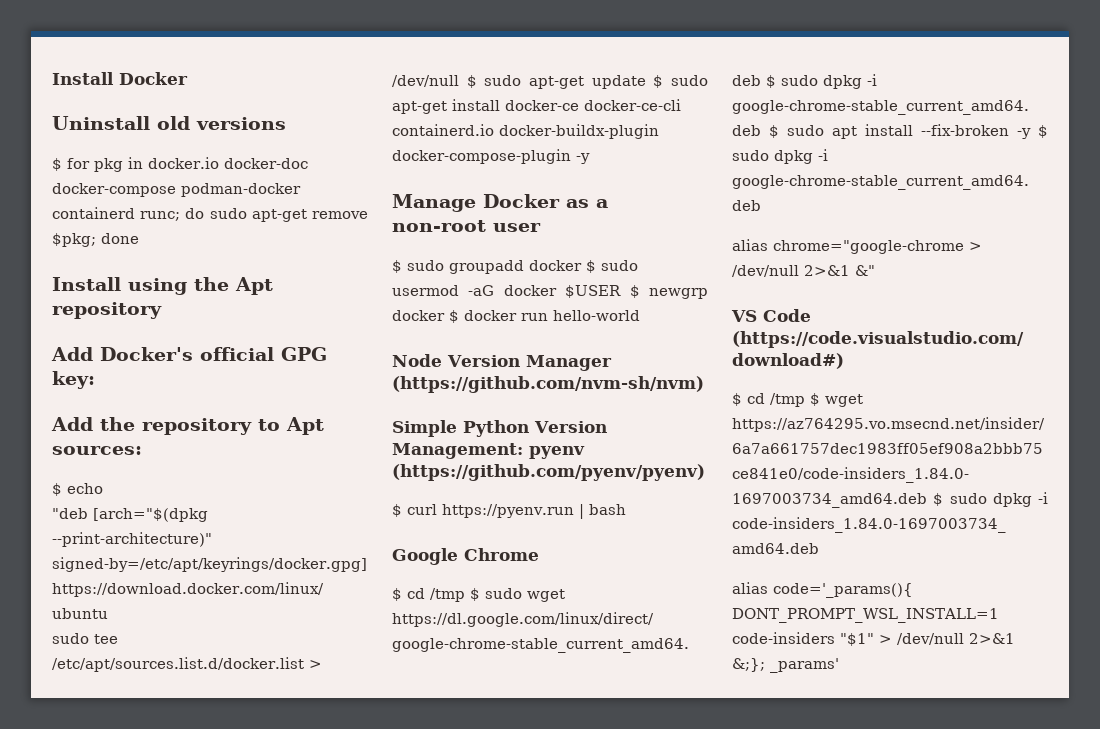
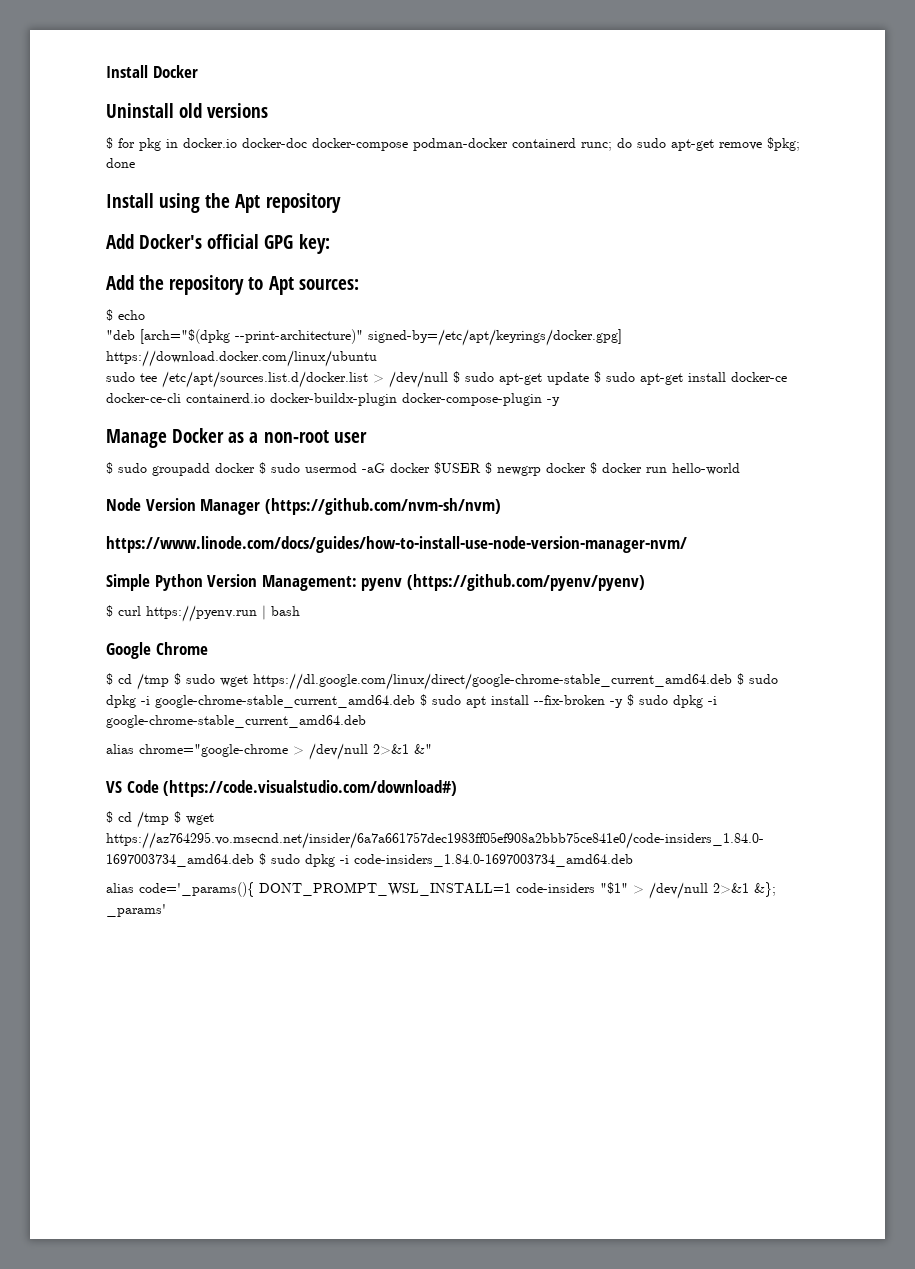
(704, 384) none -> [106,536,687,553] // https://www.linode.com/docs/guides/how-to-install-use-node-version-manager-nvm/
[732,658,765,672] &;}; -> [754,882,776,897] &};

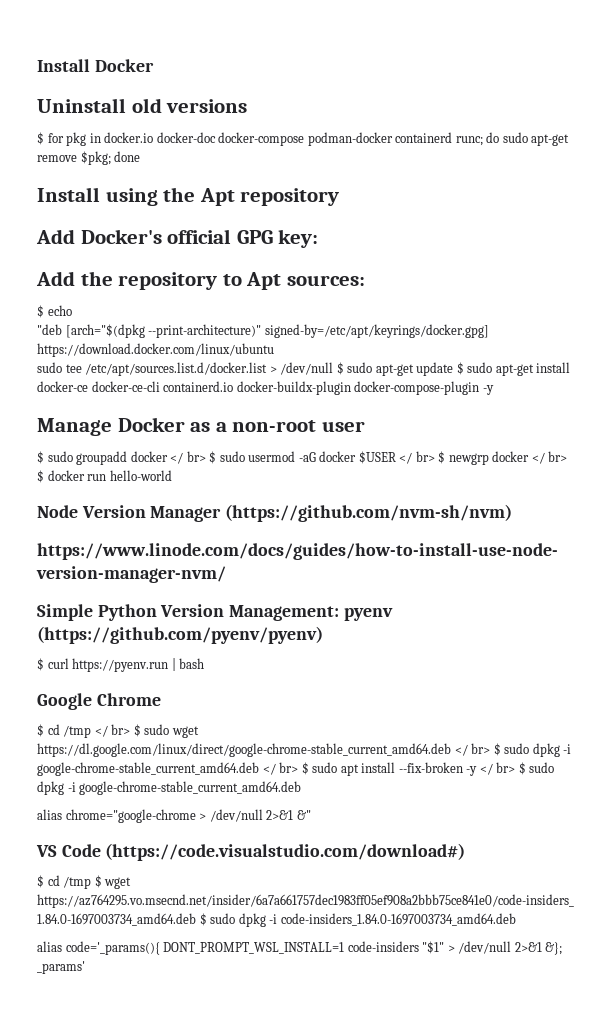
(255, 468) none -> [170,451,206,464] </ br>
(481, 468) none -> [399,451,435,464] </ br>
(586, 468) none -> [531,451,568,464] </ br>
(169, 681) none -> [94,724,131,737] </ br>
[737,673,778,685] [106,695,415,708] $ sudo dpkg -i google-chrome-stable_current_amd64.deb -> [454,743,572,757] [37,762,299,776] </ br> $ sudo dpkg -i google-chrome-stable_current_amd64.deb </ br>
(623, 703) none -> [479,762,516,775] </ br>

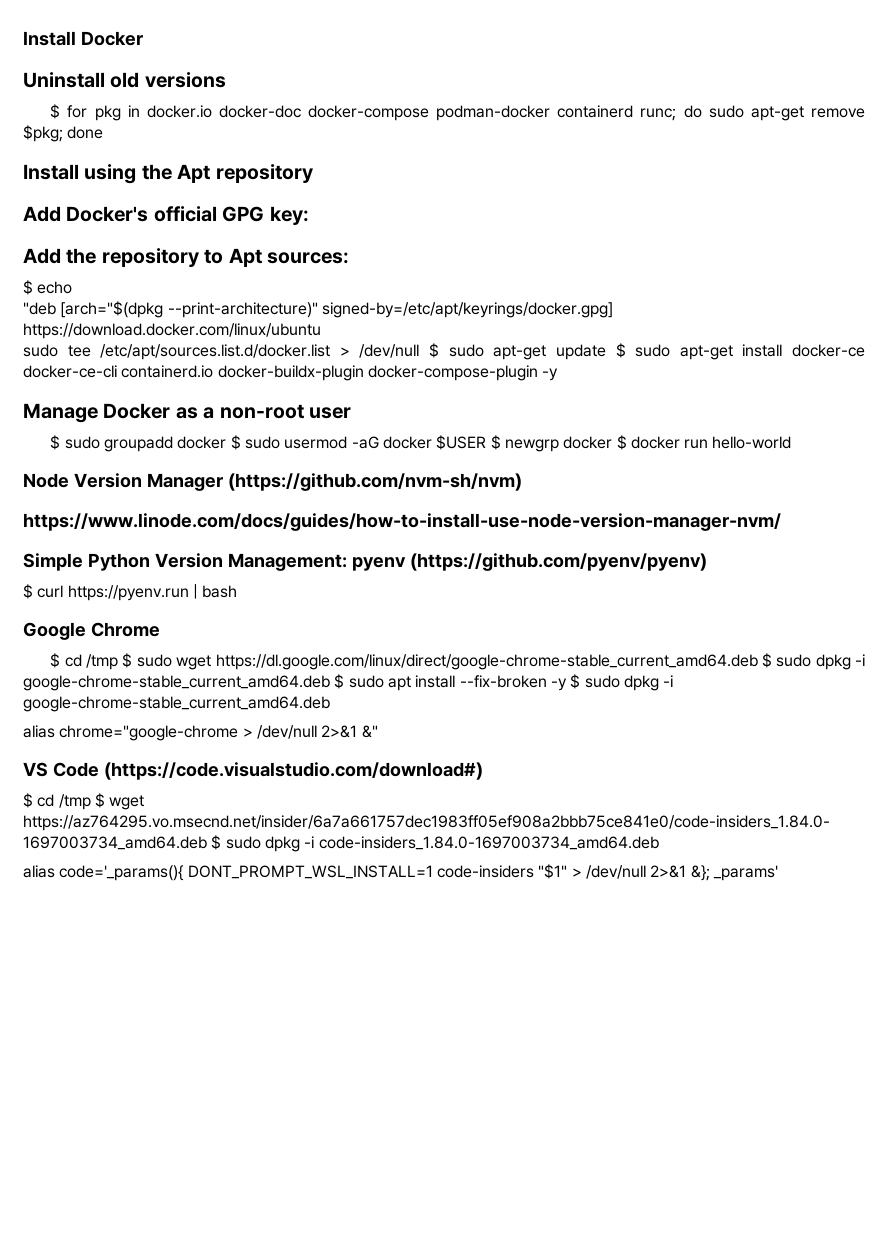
[170,451,206,464] </ br> -> (227, 442) none
[399,451,435,464] </ br> -> (487, 442) none
[531,451,568,464] </ br> -> (613, 442) none
[94,724,131,737] </ br> -> (119, 662) none
[454,743,572,757] [37,762,299,776] </ br> $ sudo dpkg -i google-chrome-stable_current_amd64.deb </ br> -> [761,653,865,670] [23,675,330,691] $ sudo dpkg -i google-chrome-stable_current_amd64.deb
[479,762,516,775] </ br> -> (567, 684) none

